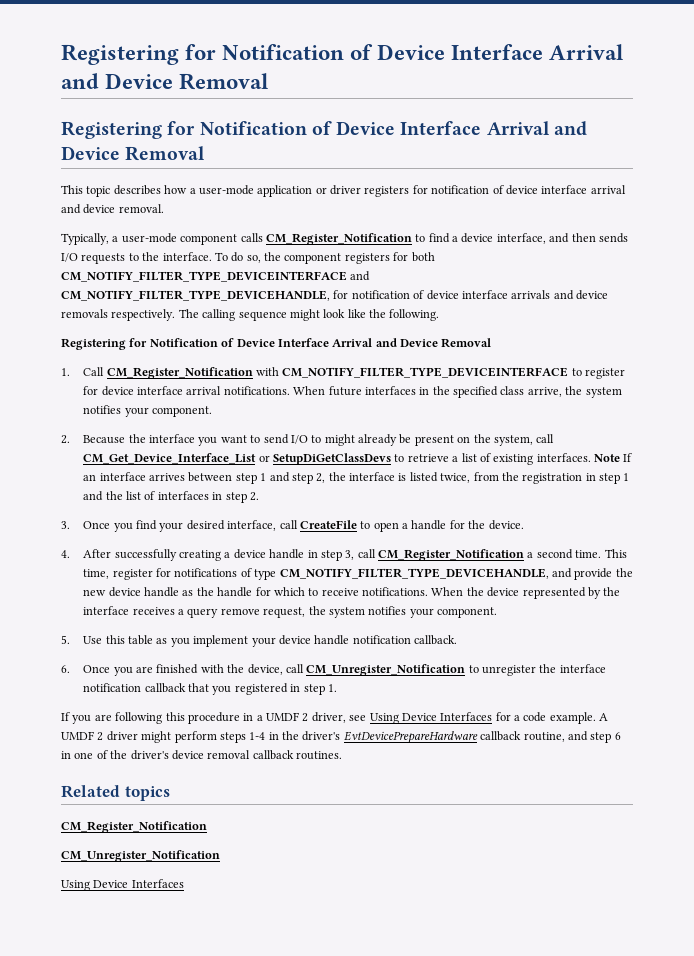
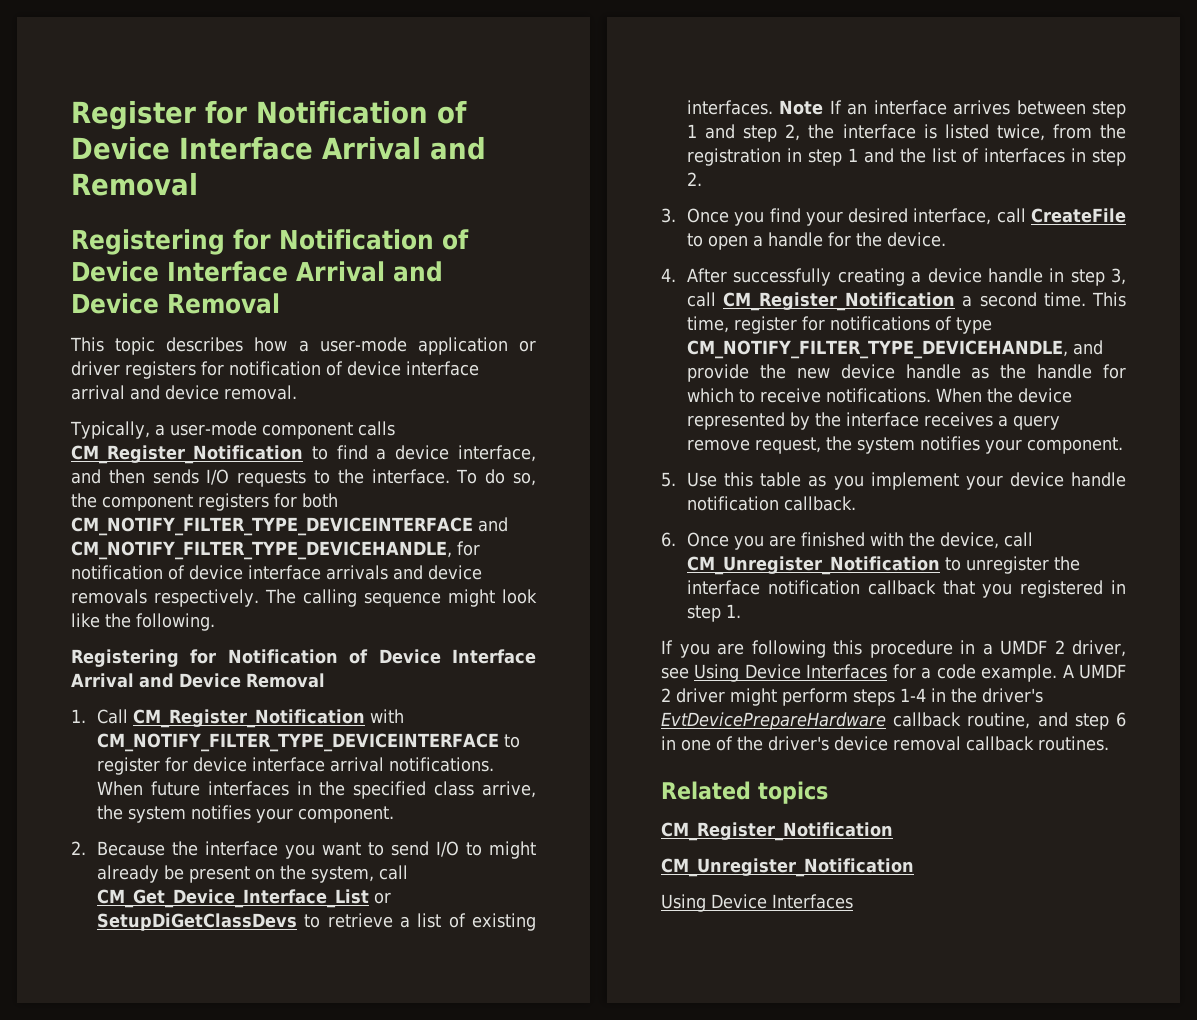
[61,44,625,65] [61,73,174,89] Registering for Notification of Device Interface Arrival and Device -> [71,100,467,130] [71,136,486,160] Register for Notification of Device Interface Arrival and

